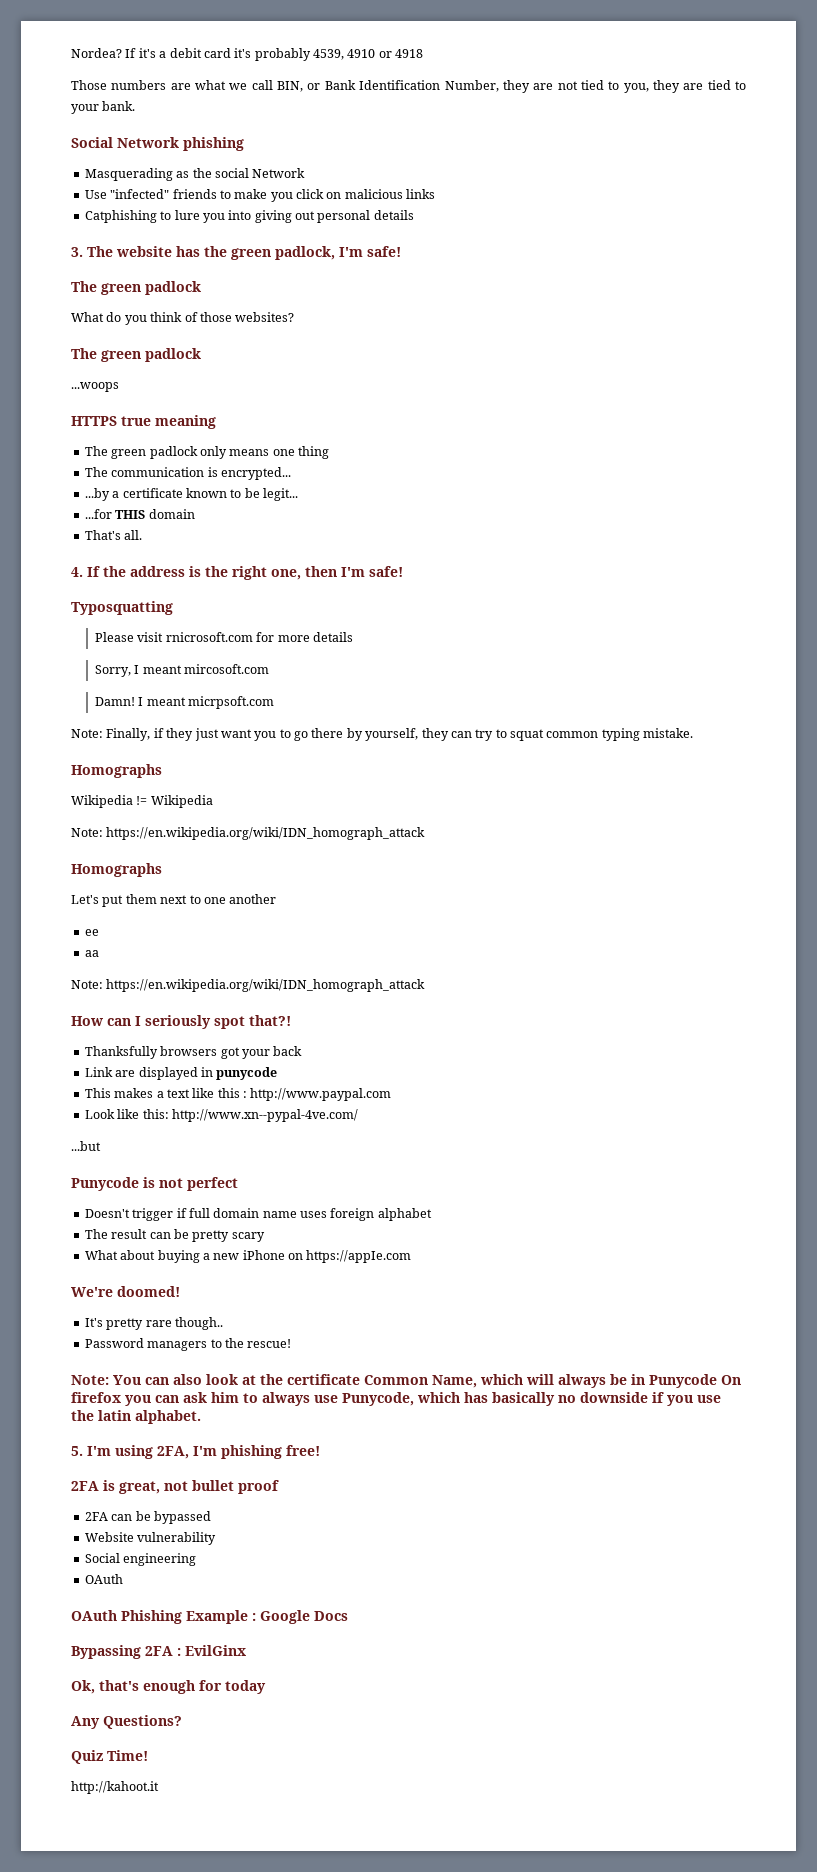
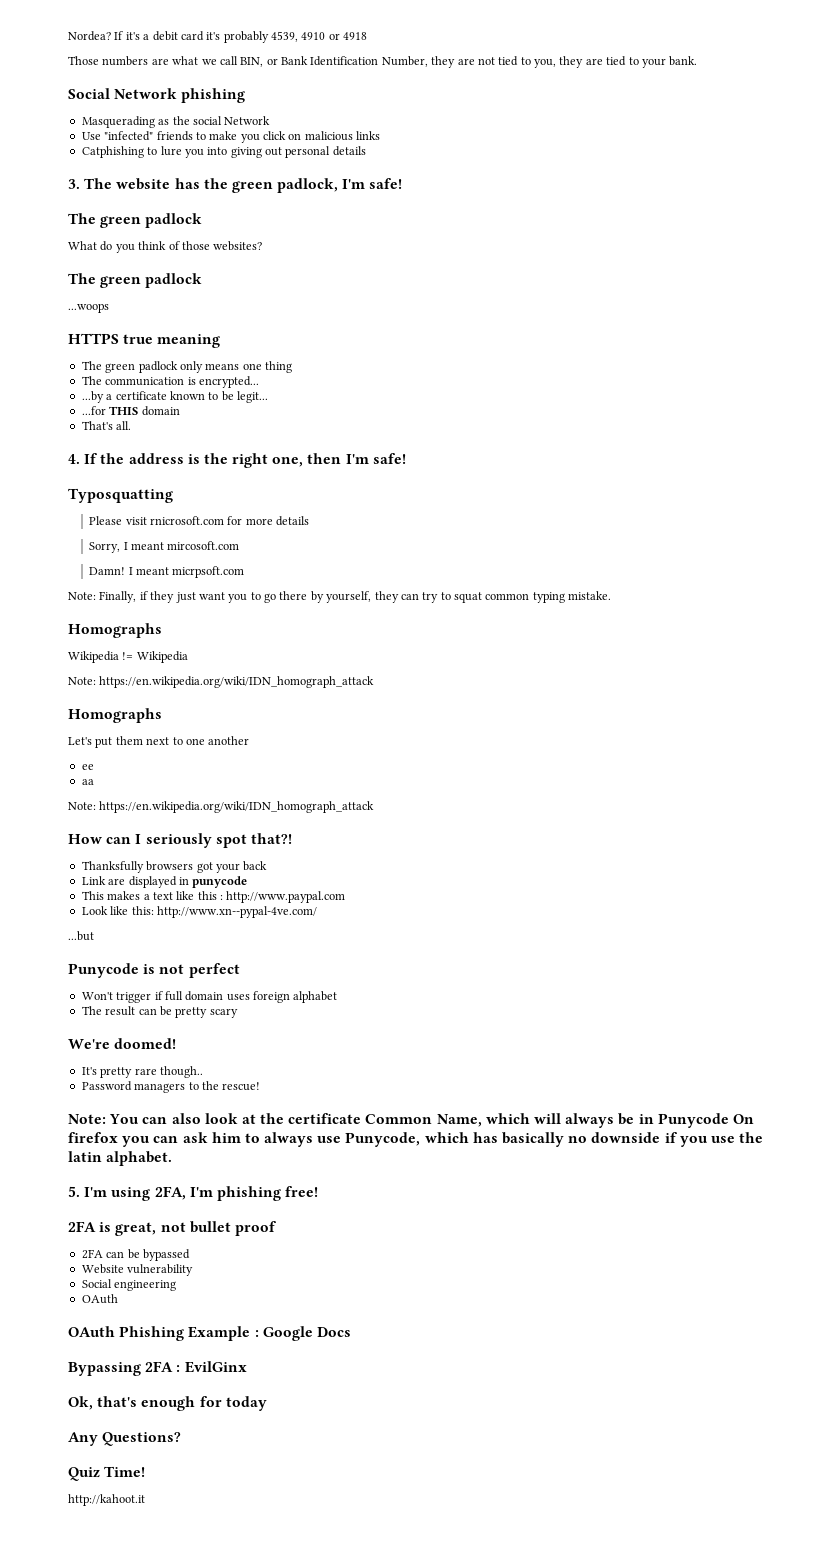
[84,1209,130,1218] Doesn't -> [81,992,113,1000] Won't
[262,1211,297,1218] name -> (224, 996) none
[84,1250,412,1263] // What about buying a new iPhone on https://аррӏе.com -> (238, 1013) none

